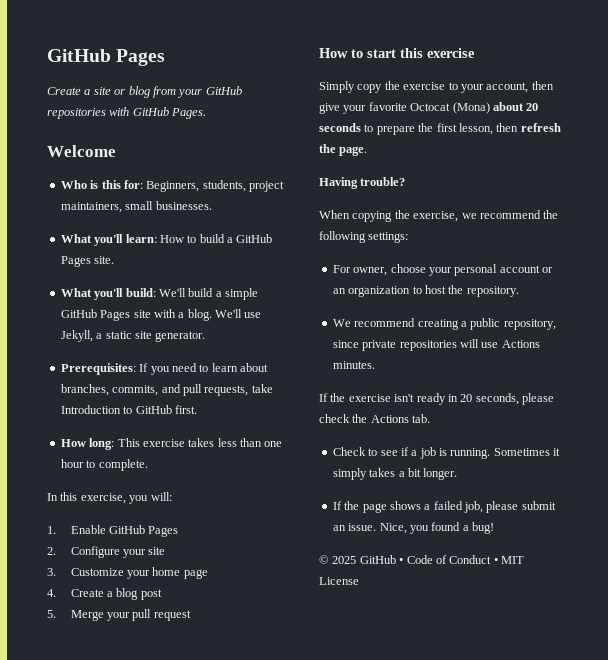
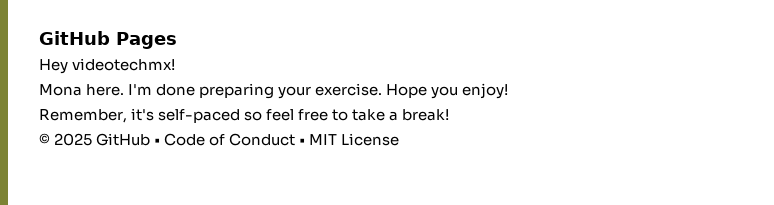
[47,49,166,66] [47,86,242,98] [47,107,207,119] [47,145,116,157] [60,180,284,192] [60,201,212,213] [60,234,273,246] [60,256,115,267] [60,288,258,300] [60,309,262,321] [60,330,206,342] [60,363,268,375] [60,384,273,396] [60,405,197,414] [60,438,283,450] [60,459,148,471] [47,492,172,504] [47,525,179,537] [47,546,166,558] [47,567,208,579] [47,588,162,600] [47,609,191,621] [319,48,475,58] [319,81,554,93] [319,102,539,114] [319,123,561,135] [319,144,368,156] [319,177,406,189] [319,210,559,222] [319,231,409,243] [332,264,553,276] [332,285,519,297] [332,318,556,330] [332,339,540,351] [332,361,375,369] [319,393,554,405] [319,414,431,423] [332,447,561,459] [332,468,458,480] [332,501,556,513] [332,522,494,534] GitHub Pages // Create a site or blog from your GitHub repositories with GitHub Pages. // Welcome // Who is this for: Beginners, students, project maintainers, small businesses. // What you'll learn: How to build a GitHub Pages site. // What you'll build: We'll build a simple GitHub Pages site with a blog. We'll use Jekyll, a static site generator. // Prerequisites: If you need to learn about branches, commits, and pull requests, take Introduction to GitHub first. // How long: This exercise takes less than one hour to complete. // In this exercise, you will: // 1. Enable GitHub Pages // 2. Configure your site // 3. Customize your home page // 4. Create a blog post // 5. Merge your pull request // How to start this exercise // Simply copy the exercise to your account, then give your favorite Octocat (Mona) about 20 seconds to prepare the first lesson, then refresh the page. // Having trouble? // When copying the exercise, we recommend the following settings: // For owner, choose your personal account or an organization to host the repository. // We recommend creating a public repository, since private repositories will use Actions minutes. // If the exercise isn't ready in 20 seconds, please check the Actions tab. // Check to see if a job is running. Sometimes it simply takes a bit longer. // If the page shows a failed job, please submit an issue. Nice, you found a bug! -> [39,31,177,49] [39,58,176,74] [39,83,509,99] [39,108,450,123] GitHub Pages // Hey videotechmx! // Mona here. I'm done preparing your exercise. Hope you enjoy! // Remember, it's self-paced so feel free to take a break!

